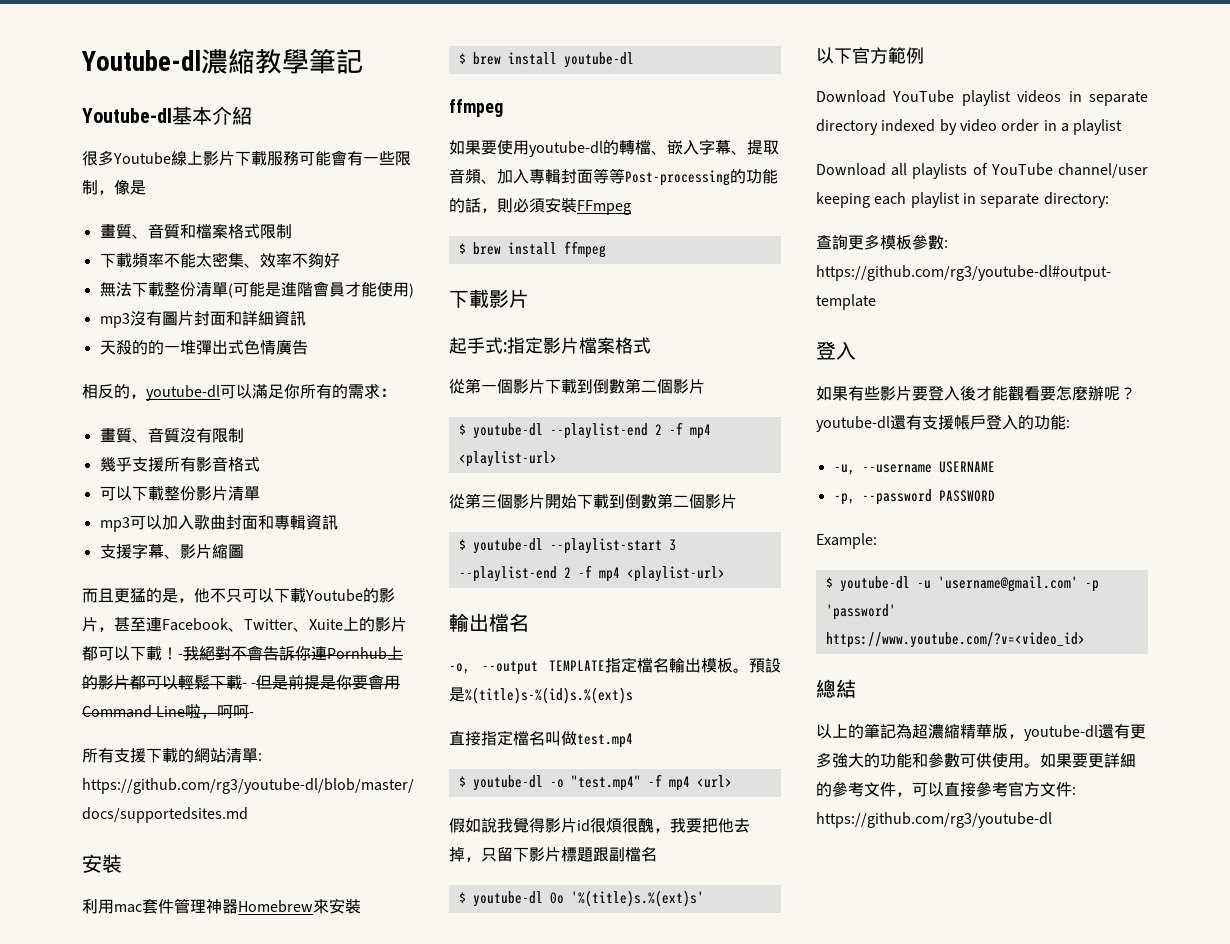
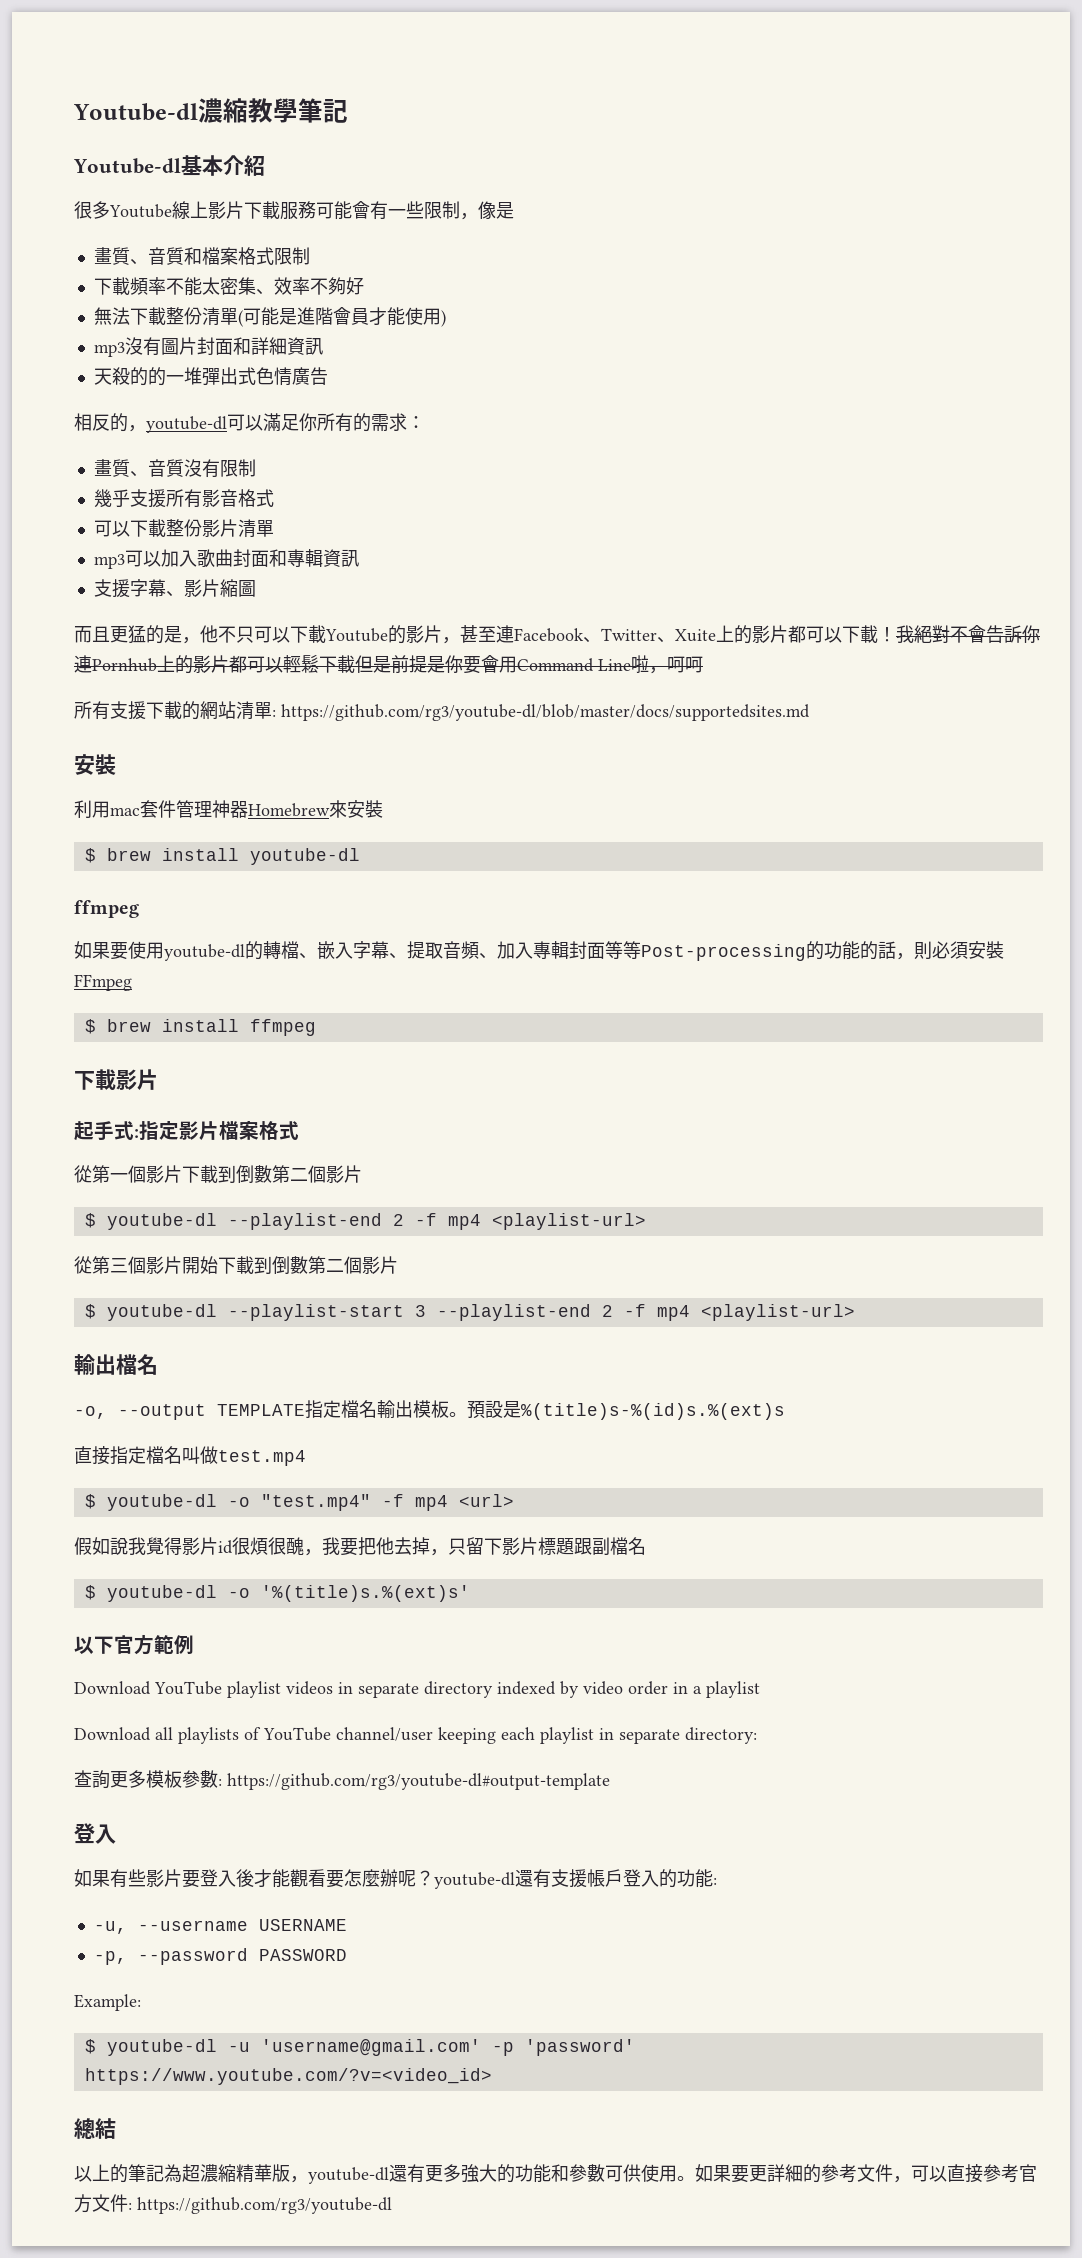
[178,654,183,659] - -> (896, 634) none
[242,683,257,688] - - -> (355, 664) none
[249,712,255,717] - -> (703, 664) none
[549,892,564,904] 0o -> [227,1588,250,1598] -o

